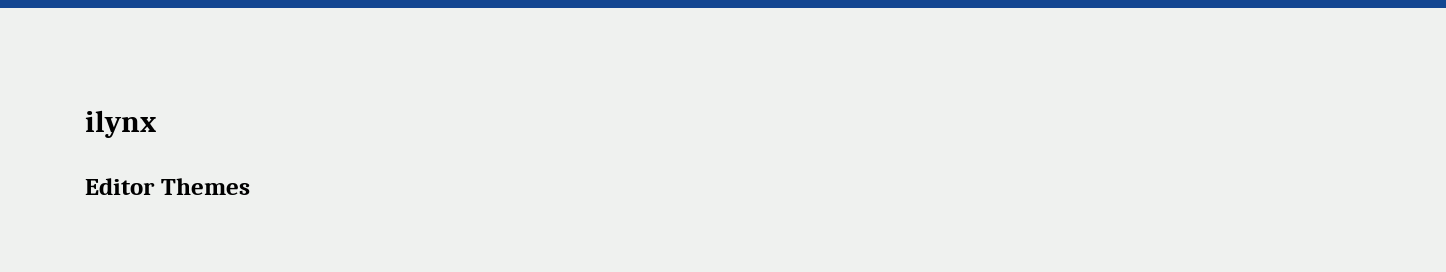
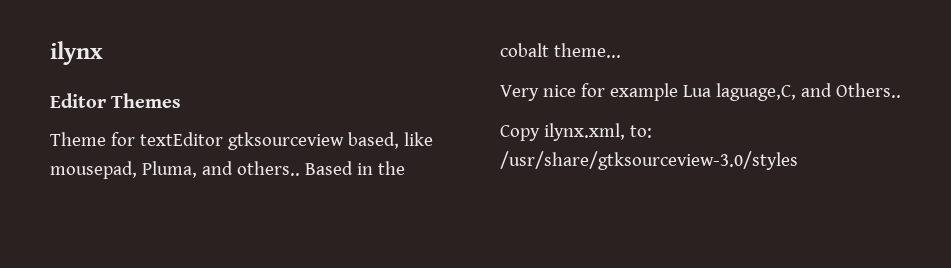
(250, 186) none -> [50,132,433,150] [50,161,405,179] [500,43,621,58] [500,83,901,101] [500,123,652,141] [500,151,798,170] // Theme for textEditor gtksourceview based, like mousepad, Pluma, and others.. Based in the cobalt theme... // Very nice for example Lua laguage,C, and Others.. // Copy ilynx.xml, to: /usr/share/gtksourceview-3.0/styles

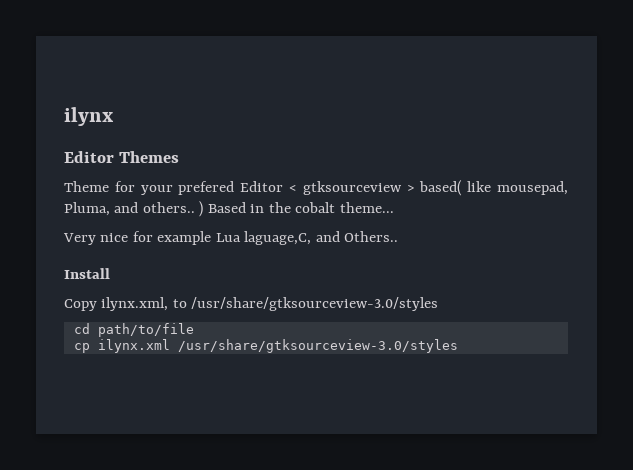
[139,132,399,150] textEditor gtksourceview based, -> [140,180,463,196] your prefered Editor < gtksourceview > based(
(300, 168) none -> [199,201,204,217] )
(901, 90) none -> [64,268,110,279] // Install
[629,125,652,138] [500,151,798,170] to: /usr/share/gtksourceview-3.0/styles -> [172,297,439,311] [73,323,194,337] [73,339,458,353] to /usr/share/gtksourceview-3.0/styles // cd path/to/file // cp ilynx.xml /usr/share/gtksourceview-3.0/styles

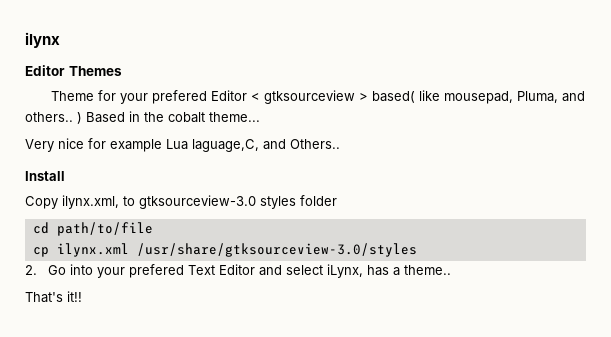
[191,297,439,311] /usr/share/gtksourceview-3.0/styles -> [139,195,337,209] gtksourceview-3.0 styles folder
(458, 346) none -> [25,264,452,278] [25,291,82,303] // 2. Go into your prefered Text Editor and select iLynx, has a theme.. // That's it!!

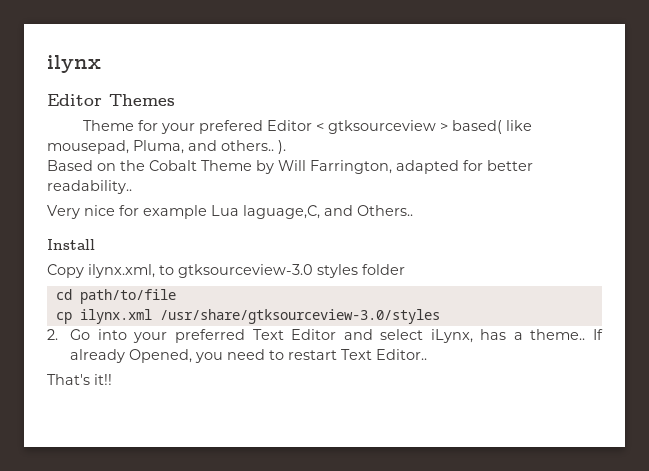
[77,111,260,124] ) Based in the cobalt theme... -> [278,140,286,154] [47,160,533,174] [47,180,132,194] ). // Based on the Cobalt Theme by Will Farrington, adapted for better readability..
[129,264,185,278] prefered -> [174,329,245,343] preferred
(452, 270) none -> [592,329,603,340] [70,349,428,363] If already Opened, you need to restart Text Editor..

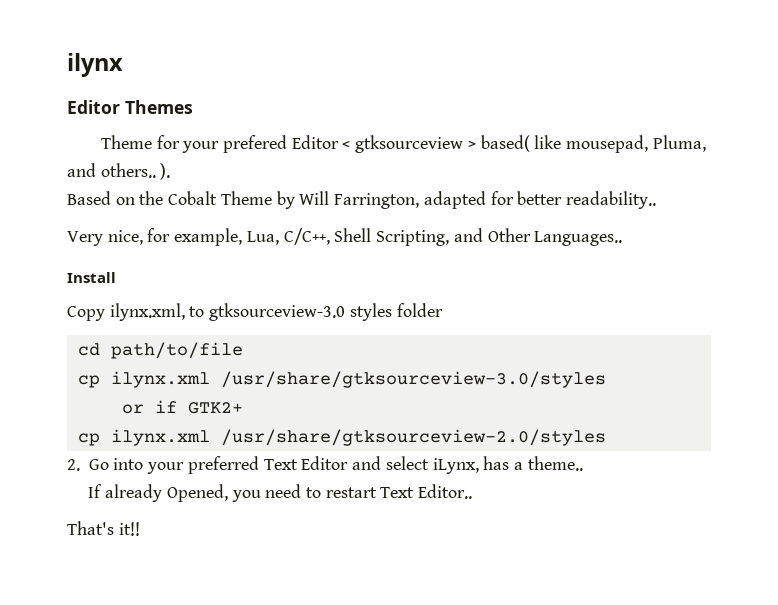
[84,205,413,219] nice for example Lua laguage,C, and Others.. -> [107,228,623,246] nice, for example, Lua, C/C++, Shell Scripting, and Other Languages..
(440, 316) none -> [121,400,243,414] [77,429,606,446] // or if GTK2+ // cp ilynx.xml /usr/share/gtksourceview-2.0/styles
(586, 334) none -> (583, 463) //

